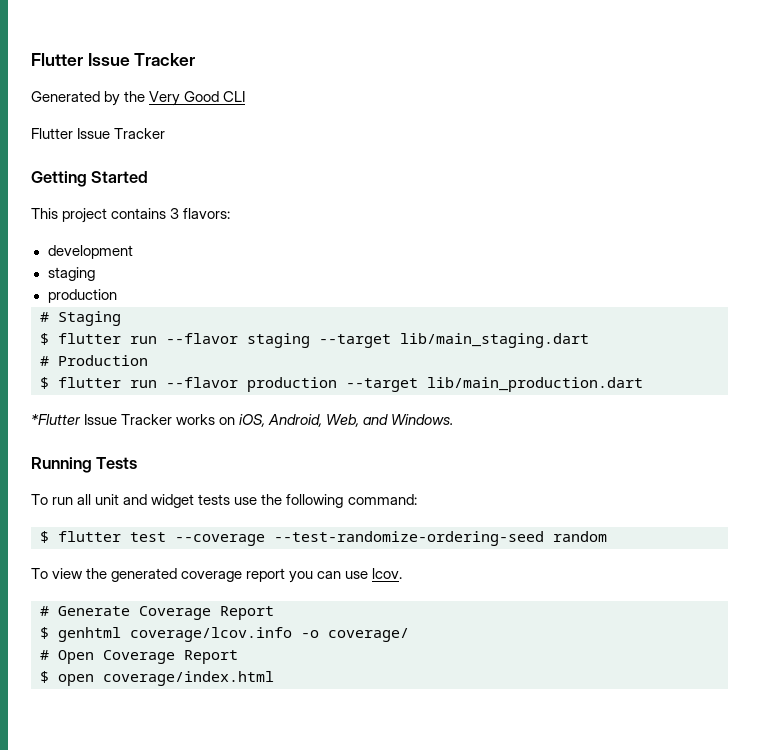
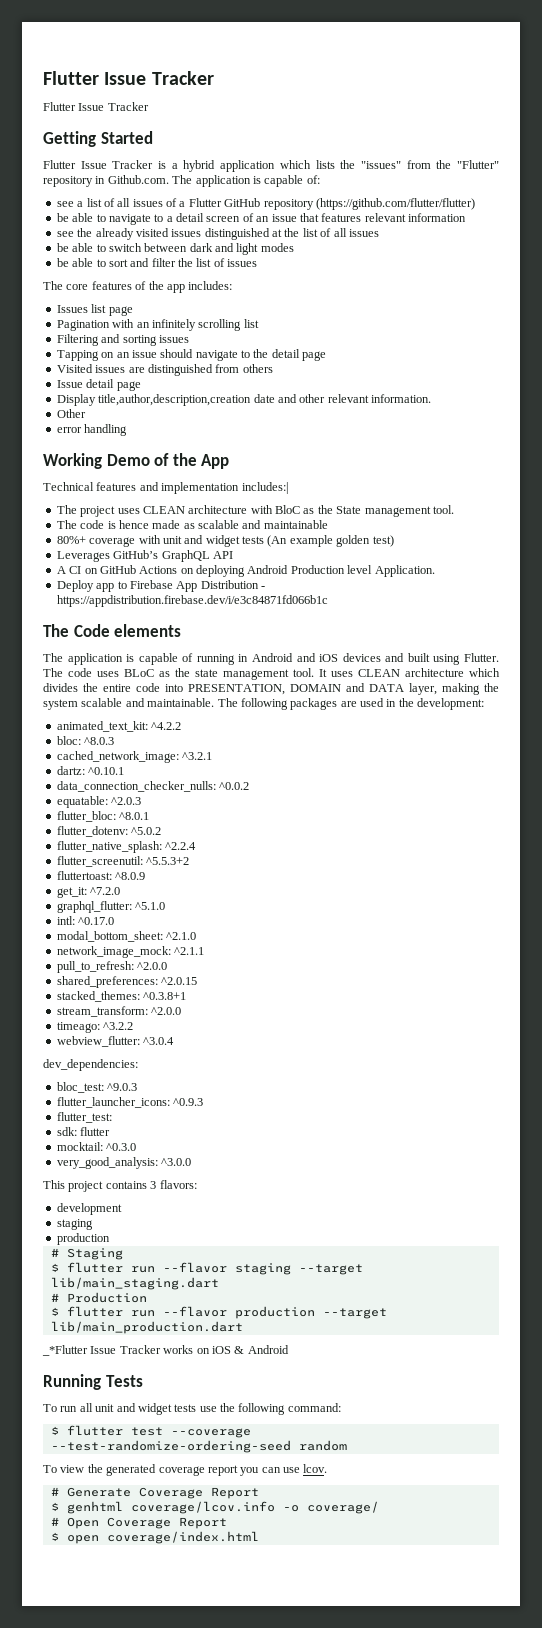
[31,53,196,66] [31,91,246,106] Flutter Issue Tracker // Generated by the Very Good CLI -> [43,71,214,85] Flutter Issue Tracker
(149, 177) none -> [43,160,499,172] [43,175,320,187] [56,198,475,210] [56,213,466,225] [56,228,379,240] [56,243,294,255] [56,258,258,267] [43,281,233,293] [56,304,133,316] [56,319,259,331] [56,334,189,346] [56,349,327,361] [56,364,273,376] [56,379,141,391] [56,394,431,406] [56,409,86,418] [56,424,128,436] [43,453,230,469] [43,482,289,494] [56,505,454,517] [56,520,328,529] [56,535,394,547] [56,550,233,562] [56,565,435,577] [56,580,265,592] [56,595,328,607] [43,624,182,637] [43,653,499,665] [43,668,500,680] [43,683,499,695] [43,698,485,710] [56,721,182,732] [56,736,115,745] [56,751,213,763] [56,766,125,775] [56,781,250,792] [56,796,142,808] [56,811,150,822] [56,826,162,837] [56,841,197,853] [56,856,190,867] [56,871,146,880] [56,887,121,898] [56,901,166,913] [56,916,115,925] [56,931,197,942] [56,946,205,958] [56,961,168,973] [56,976,198,988] [56,991,187,1002] [56,1006,182,1017] [56,1022,134,1033] [56,1036,175,1047] [43,1059,138,1071] [56,1082,138,1093] [56,1097,204,1108] [56,1112,112,1123] [56,1127,111,1136] [56,1142,137,1151] [56,1157,192,1169] // Flutter Issue Tracker is a hybrid application which lists the "issues" from the "Flutter" repository in Github.com. The application is capable of: // see a list of all issues of a Flutter GitHub repository (https://github.com/flutter/flutter) // be able to navigate to a detail screen of an issue that features relevant information // see the already visited issues distinguished at the list of all issues // be able to switch between dark and light modes // be able to sort and filter the list of issues // The core features of the app includes: // Issues list page // Pagination with an infinitely scrolling list // Filtering and sorting issues // Tapping on an issue should navigate to the detail page // Visited issues are distinguished from others // Issue detail page // Display title,author,description,creation date and other relevant information. // Other // error handling // Working Demo of the App // Technical features and implementation includes:| // The project uses CLEAN architecture with BloC as the State management tool. // The code is hence made as scalable and maintainable // 80%+ coverage with unit and widget tests (An example golden test) // Leverages GitHub’s GraphQL API // A CI on GitHub Actions on deploying Android Production level Application. // Deploy app to Firebase App Distribution - https://appdistribution.firebase.dev/i/e3c84871fd066b1c // The Code elements // The application is capable of running in Android and iOS devices and built using Flutter. The code uses BLoC as the state management tool. It uses CLEAN architecture which divides the entire code into PRESENTATION, DOMAIN and DATA layer, making the system scalable and maintainable. The following packages are used in the development: // animated_text_kit: ^4.2.2 // bloc: ^8.0.3 // cached_network_image: ^3.2.1 // dartz: ^0.10.1 // data_connection_checker_nulls: ^0.0.2 // equatable: ^2.0.3 // flutter_bloc: ^8.0.1 // flutter_dotenv: ^5.0.2 // flutter_native_splash: ^2.2.4 // flutter_screenutil: ^5.5.3+2 // fluttertoast: ^8.0.9 // get_it: ^7.2.0 // graphql_flutter: ^5.1.0 // intl: ^0.17.0 // modal_bottom_sheet: ^2.1.0 // network_image_mock: ^2.1.1 // pull_to_refresh: ^2.0.0 // shared_preferences: ^2.0.15 // stacked_themes: ^0.3.8+1 // stream_transform: ^2.0.0 // timeago: ^3.2.2 // webview_flutter: ^3.0.4 // dev_dependencies: // bloc_test: ^9.0.3 // flutter_launcher_icons: ^0.9.3 // flutter_test: // sdk: flutter // mocktail: ^0.3.0 // very_good_analysis: ^3.0.0
[31,414,81,425] *Flutter -> [42,1345,88,1356] _*Flutter
[239,414,454,427] iOS, Android, Web, and Windows. -> [211,1345,289,1354] iOS & Android

